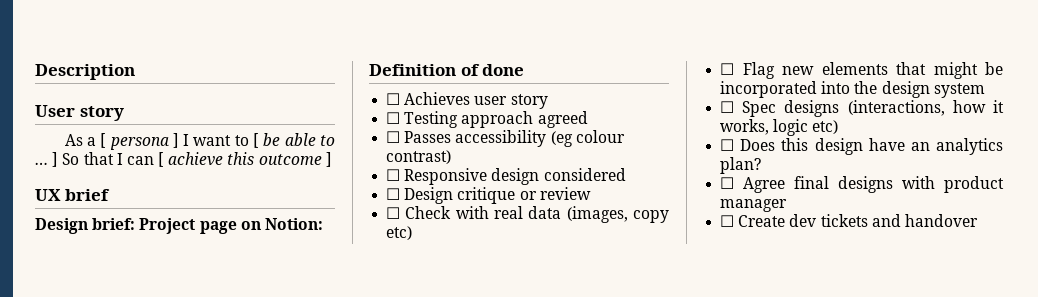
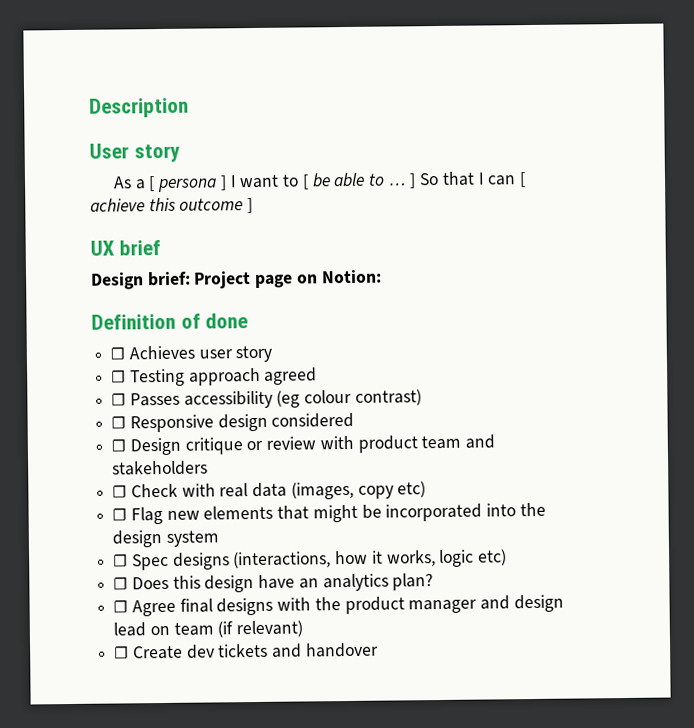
(591, 193) none -> [319,434,496,453] [112,460,209,476] with product team and stakeholders
(936, 182) none -> [314,597,341,611] the
(788, 205) none -> [480,594,564,613] [113,620,304,638] and design lead on team (if relevant)

